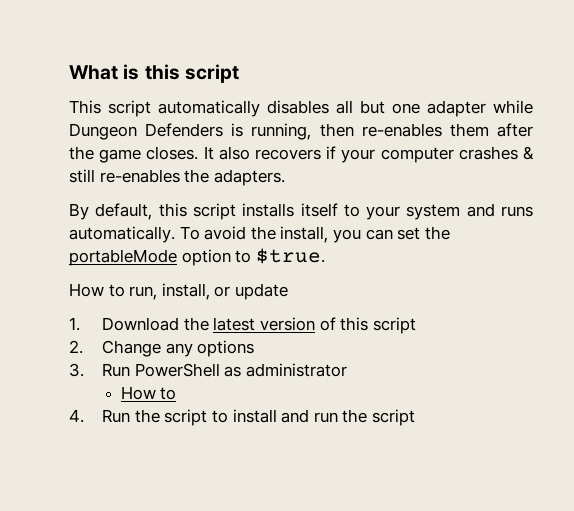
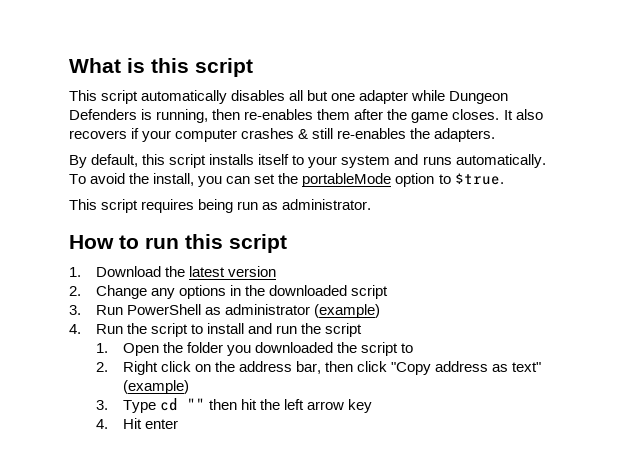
[69,283,288,300] How to run, install, or update -> [69,199,372,213] [69,234,287,253] This script requires being run as administrator. // How to run this script
[319,317,416,334] of this script -> (276, 271) none
(255, 348) none -> [229,285,389,299] in the downloaded script
[120,386,177,400] // How to -> [314,304,381,318] (example)
(415, 417) none -> [95,342,413,356] [95,361,542,375] [122,380,189,394] [95,398,372,413] [95,418,178,429] // 1. Open the folder you downloaded the script to // 2. Right click on the address bar, then click "Copy address as text" (example) // 3. Type cd "" then hit the left arrow key // 4. Hit enter

